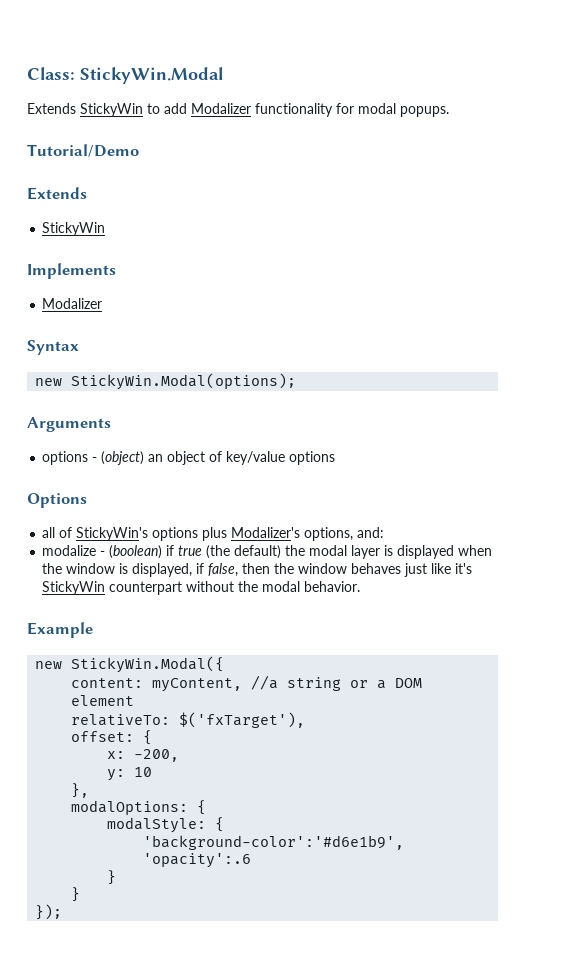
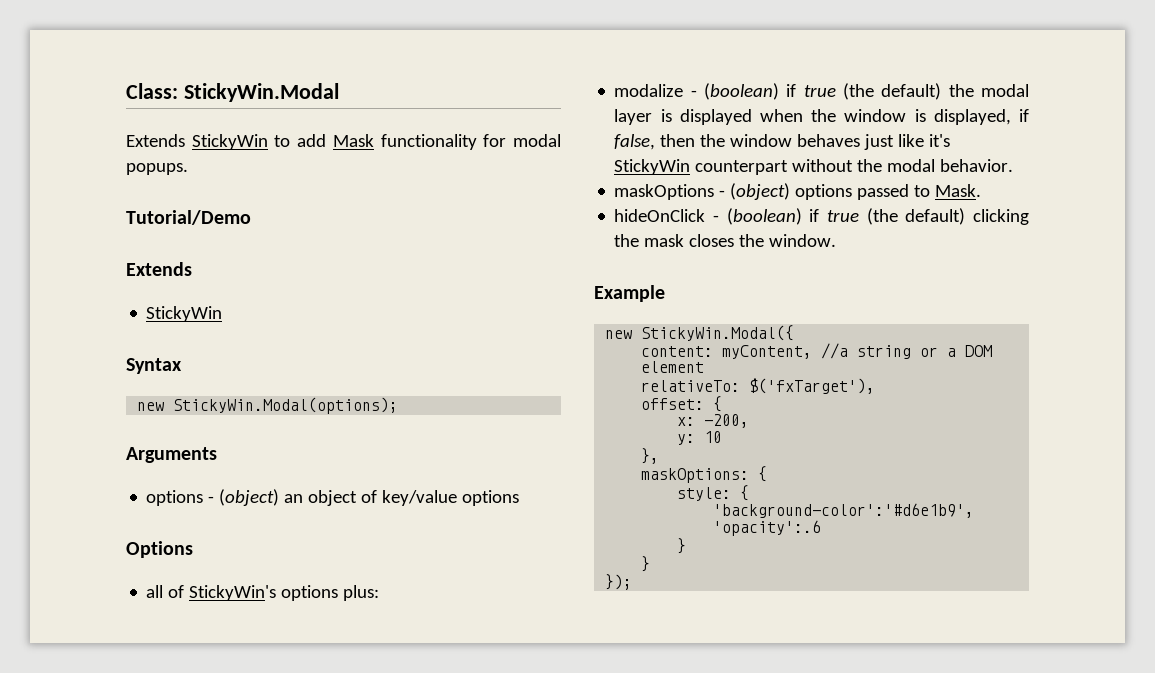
[191,103,251,114] Modalizer -> [332,134,374,147] Mask
[27,263,116,279] [42,298,103,309] // Implements // Modalizer -> (223, 314) none
[202,527,385,541] plus Modalizer's options, and: -> [343,585,380,601] plus:
(361, 586) none -> [614,183,982,200] [614,208,1029,225] [614,234,837,247] // maskOptions - (object) options passed to Mask. // hideOnClick - (boolean) if true (the default) clicking the mask closes the window.
[71,800,207,815] [107,817,207,833] modalOptions: { // modalStyle: -> [641,466,768,483] [677,487,732,501] maskOptions: { // style:

